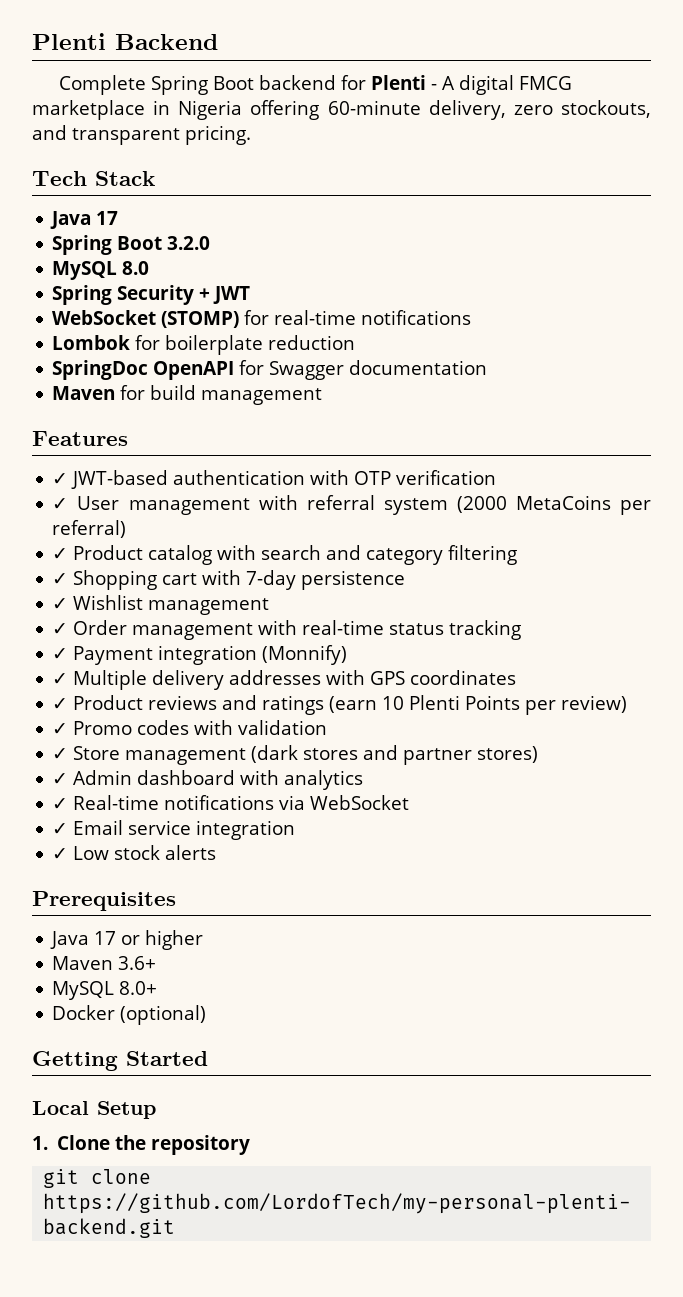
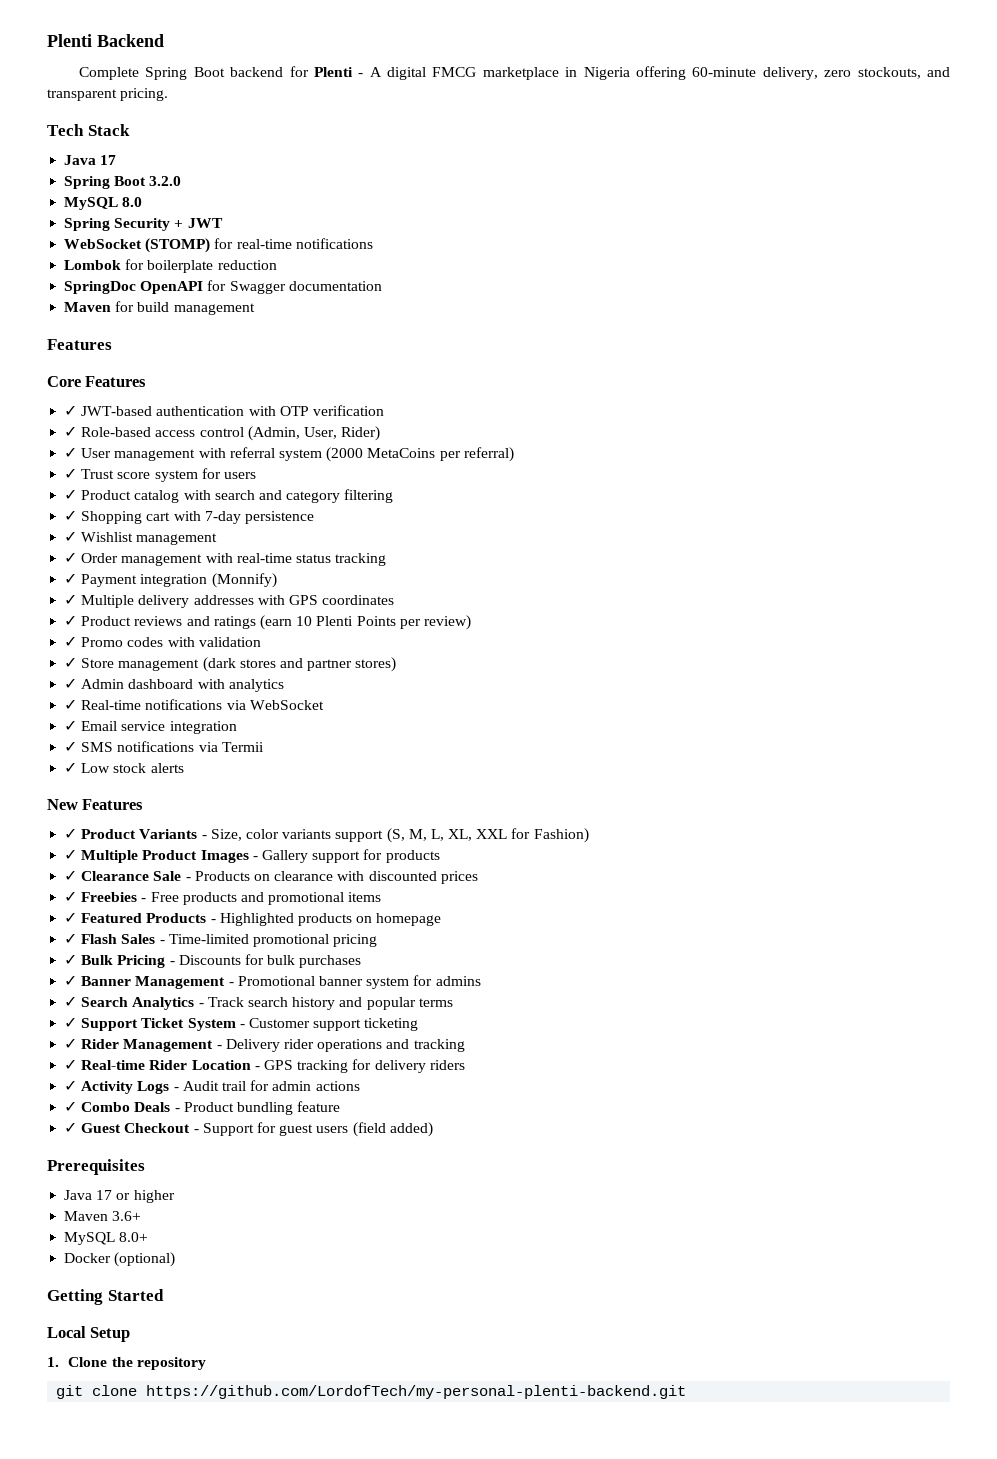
(128, 438) none -> [47,376,147,387] // Core Features
(497, 477) none -> [64,426,381,441] // ✓ Role-based access control (Admin, User, Rider)
(127, 529) none -> [64,468,256,482] // ✓ Trust score system for users
(296, 830) none -> [64,741,264,752] // ✓ SMS notifications via Termii
(217, 852) none -> [47,799,144,810] [64,828,589,843] [64,849,440,863] [64,870,478,884] [64,891,382,905] [64,912,442,926] [64,933,378,947] [64,954,362,968] [64,975,481,989] [64,996,453,1010] [64,1017,419,1031] [64,1038,465,1052] [64,1059,465,1073] [64,1080,360,1094] [64,1101,341,1115] [64,1122,433,1137] // New Features // ✓ Product Variants - Size, color variants support (S, M, L, XL, XXL for Fashion) // ✓ Multiple Product Images - Gallery support for products // ✓ Clearance Sale - Products on clearance with discounted prices // ✓ Freebies - Free products and promotional items // ✓ Featured Products - Highlighted products on homepage // ✓ Flash Sales - Time-limited promotional pricing // ✓ Bulk Pricing - Discounts for bulk purchases // ✓ Banner Management - Promotional banner system for admins // ✓ Search Analytics - Track search history and popular terms // ✓ Support Ticket System - Customer support ticketing // ✓ Rider Management - Delivery rider operations and tracking // ✓ Real-time Rider Location - GPS tracking for delivery riders // ✓ Activity Logs - Audit trail for admin actions // ✓ Combo Deals - Product bundling feature // ✓ Guest Checkout - Support for guest users (field added)

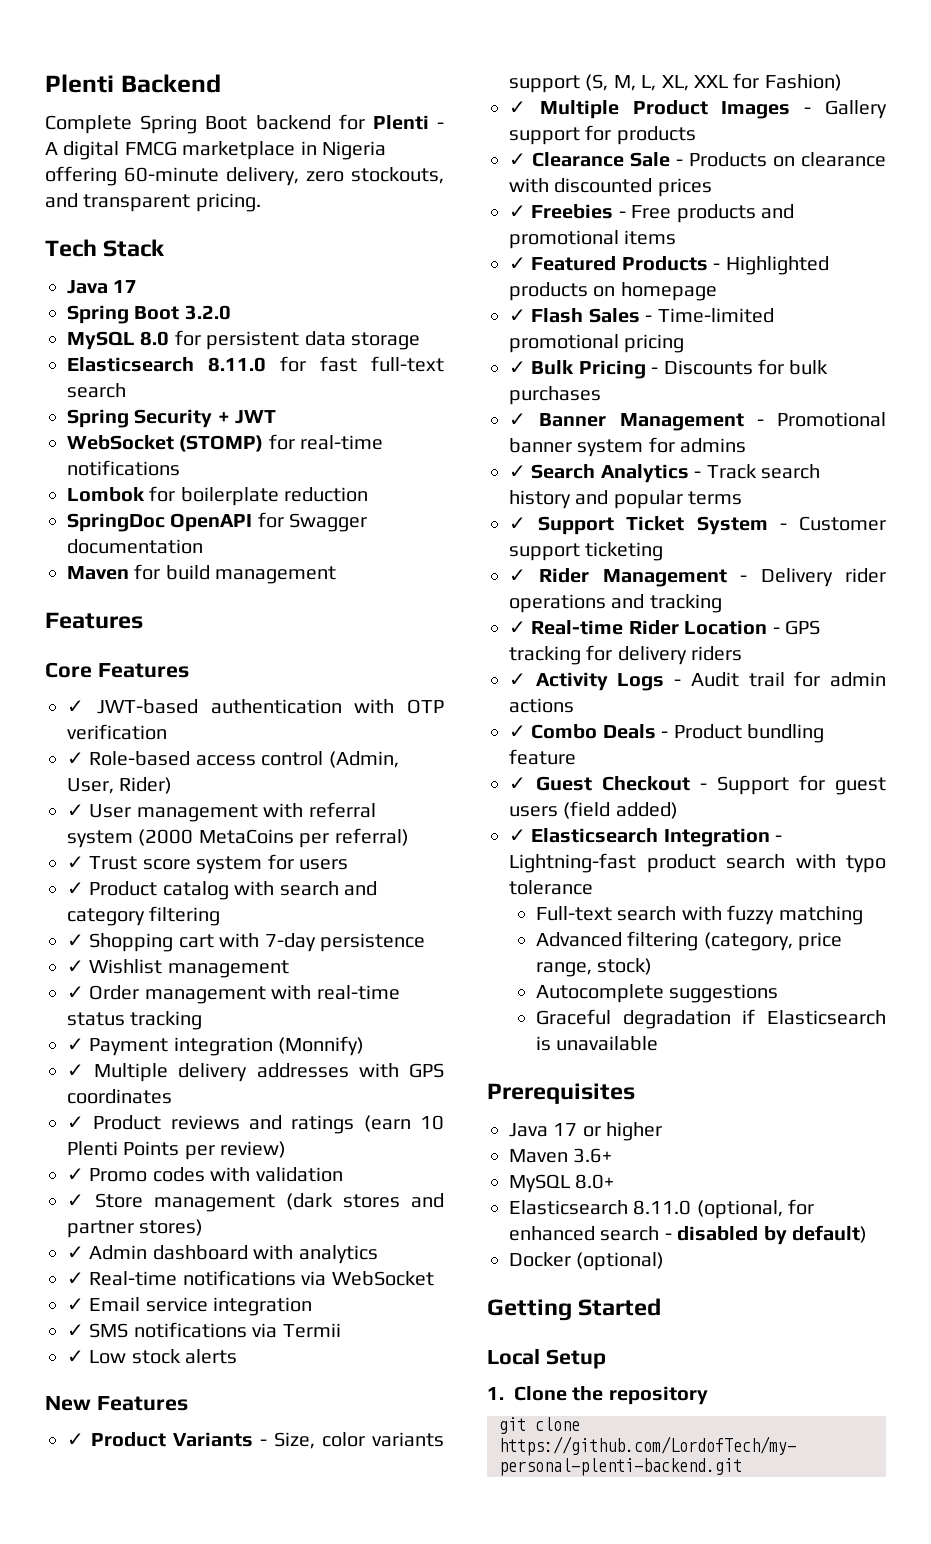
(143, 202) none -> [174,330,420,350] [67,356,444,372] [67,383,126,398] for persistent data storage // Elasticsearch 8.11.0 for fast full-text search
(433, 1129) none -> [509,828,783,847] [509,853,886,873] [509,880,593,895] [536,905,863,925] [536,931,843,951] [536,958,653,977] [536,984,779,1003] [536,1009,886,1029] [536,1036,659,1051] // ✓ Elasticsearch Integration - Lightning-fast product search with typo tolerance // Full-text search with fuzzy matching // Advanced filtering (category, price range, stock) // Autocomplete suggestions // Graceful degradation if Elasticsearch is unavailable
(149, 1237) none -> [509,1199,815,1219] [509,1225,867,1245] // Elasticsearch 8.11.0 (optional, for enhanced search - disabled by default)

